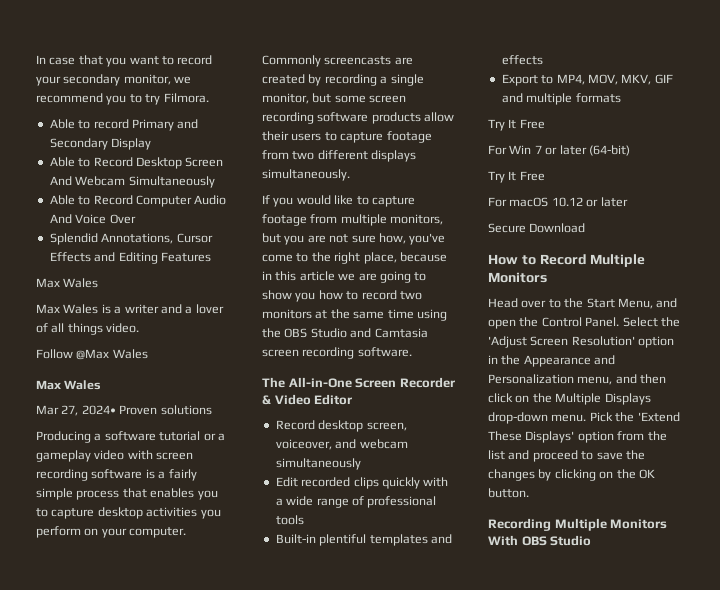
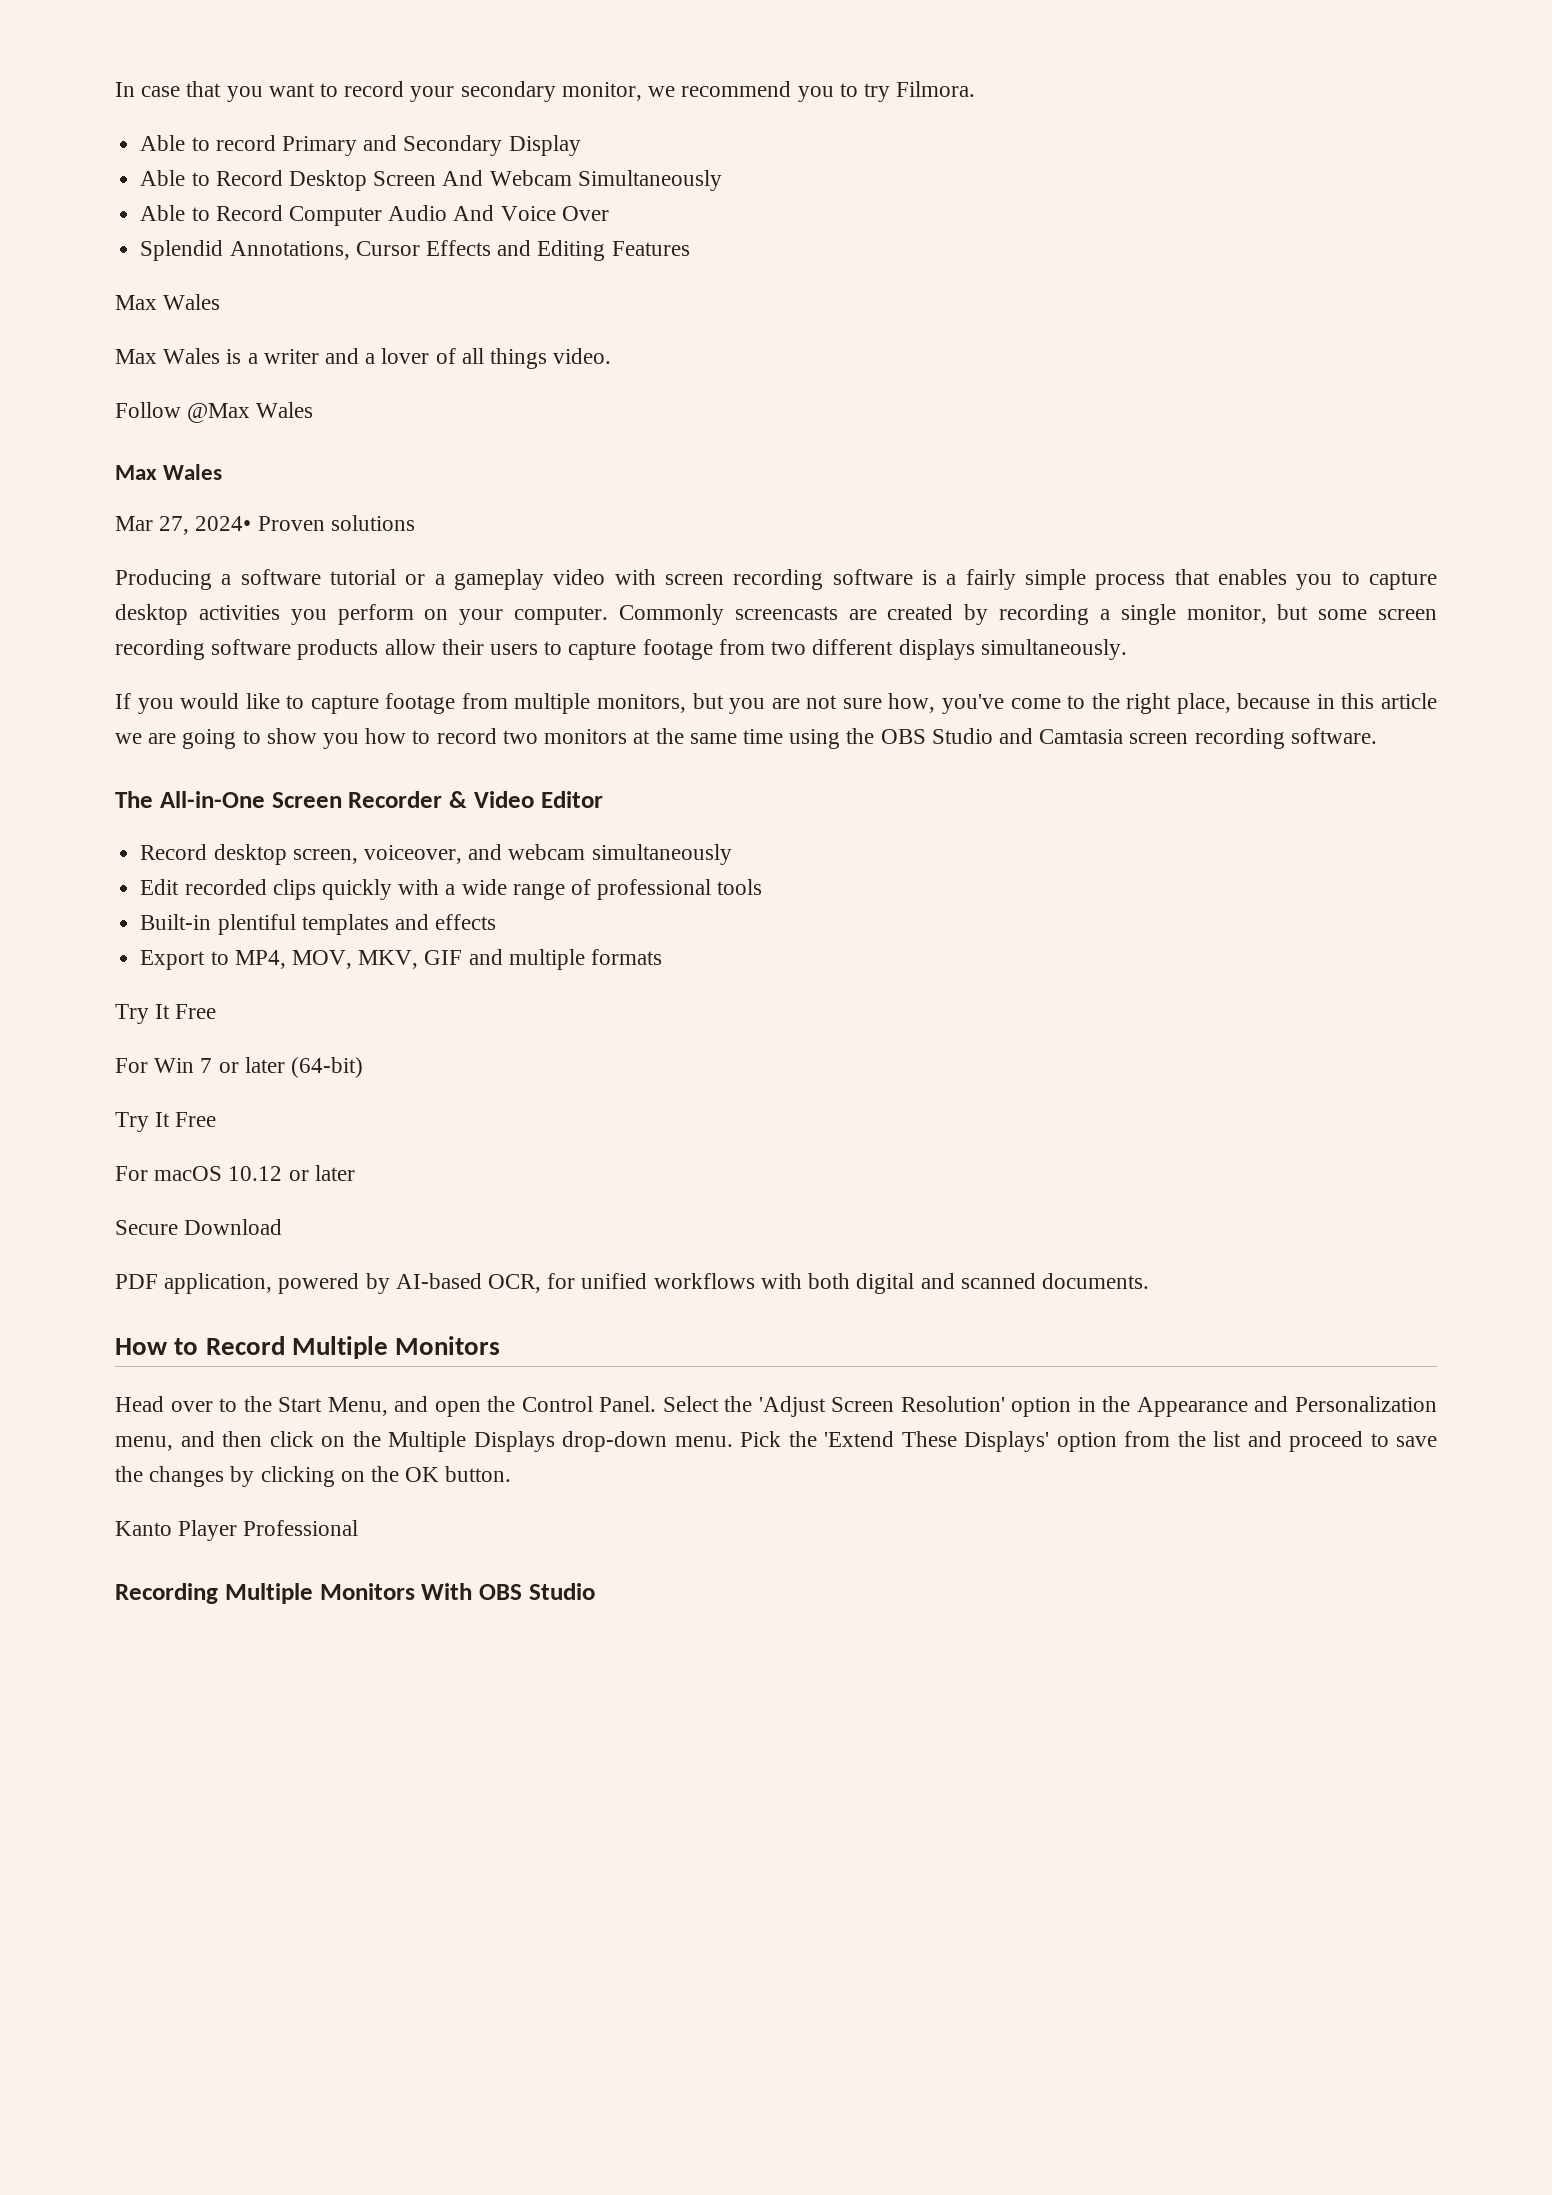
(586, 228) none -> [115,1273,1149,1294] // PDF application, powered by AI-based OCR, for unified workflows with both digital and scanned documents.
(529, 493) none -> [115,1520,359,1541] // Kanto Player Professional

